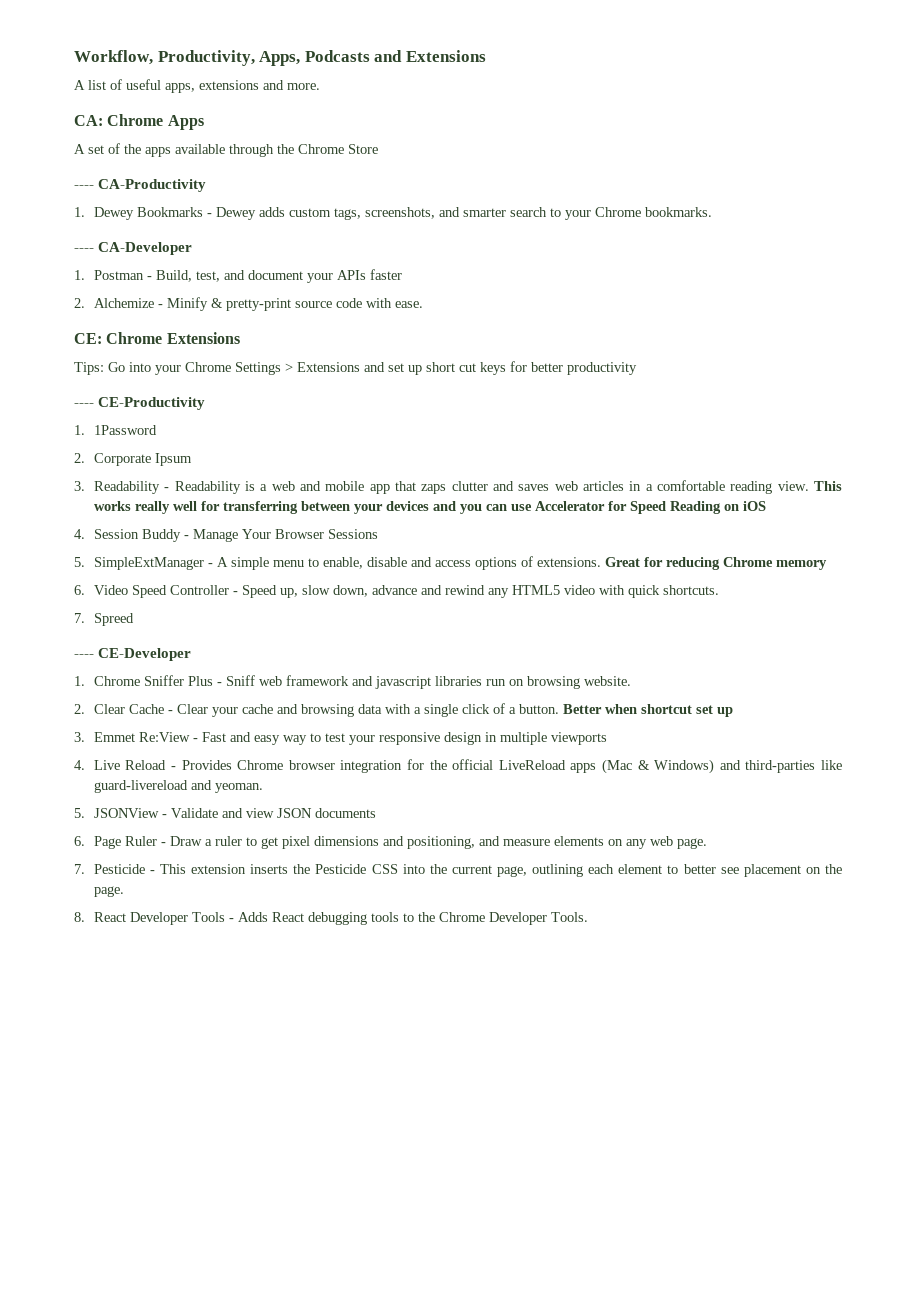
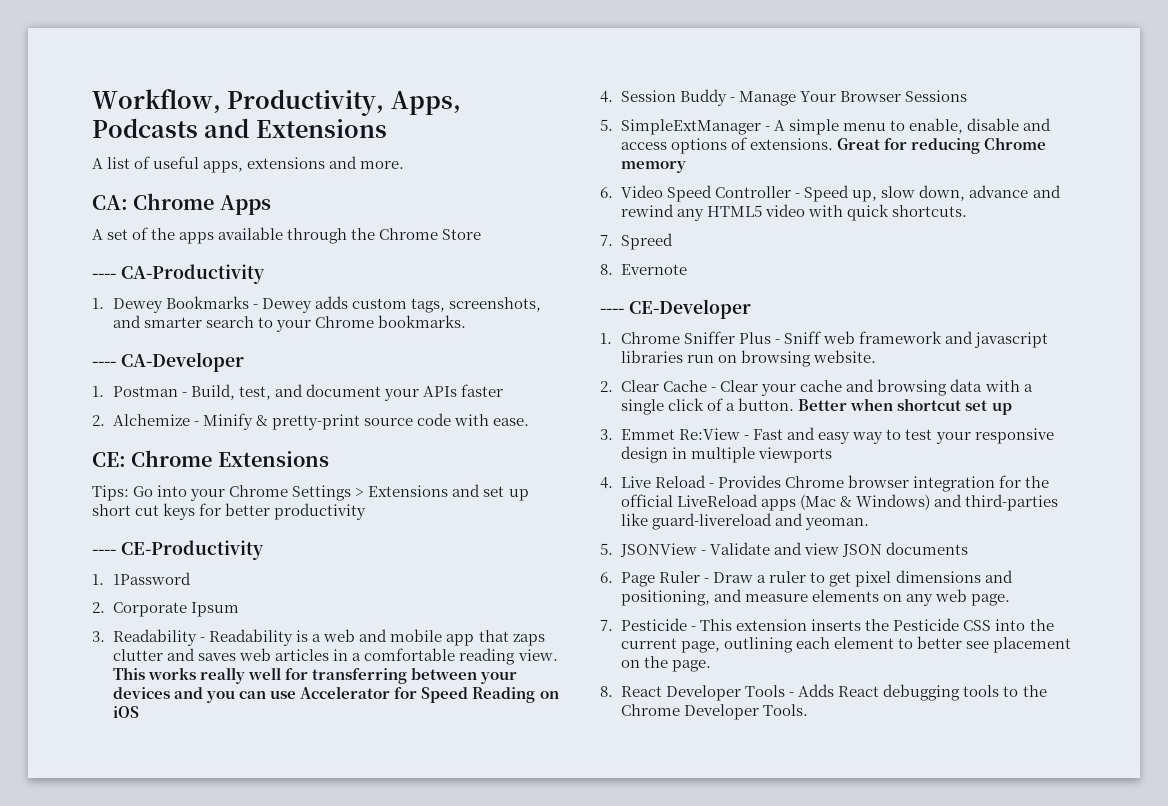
(134, 619) none -> [600,264,688,275] // 8. Evernote

